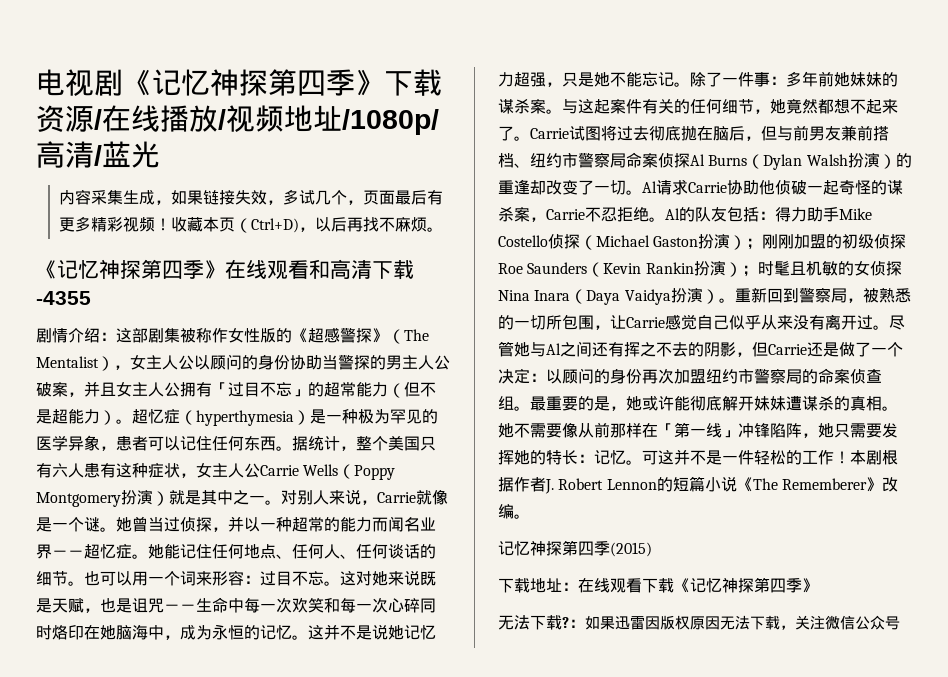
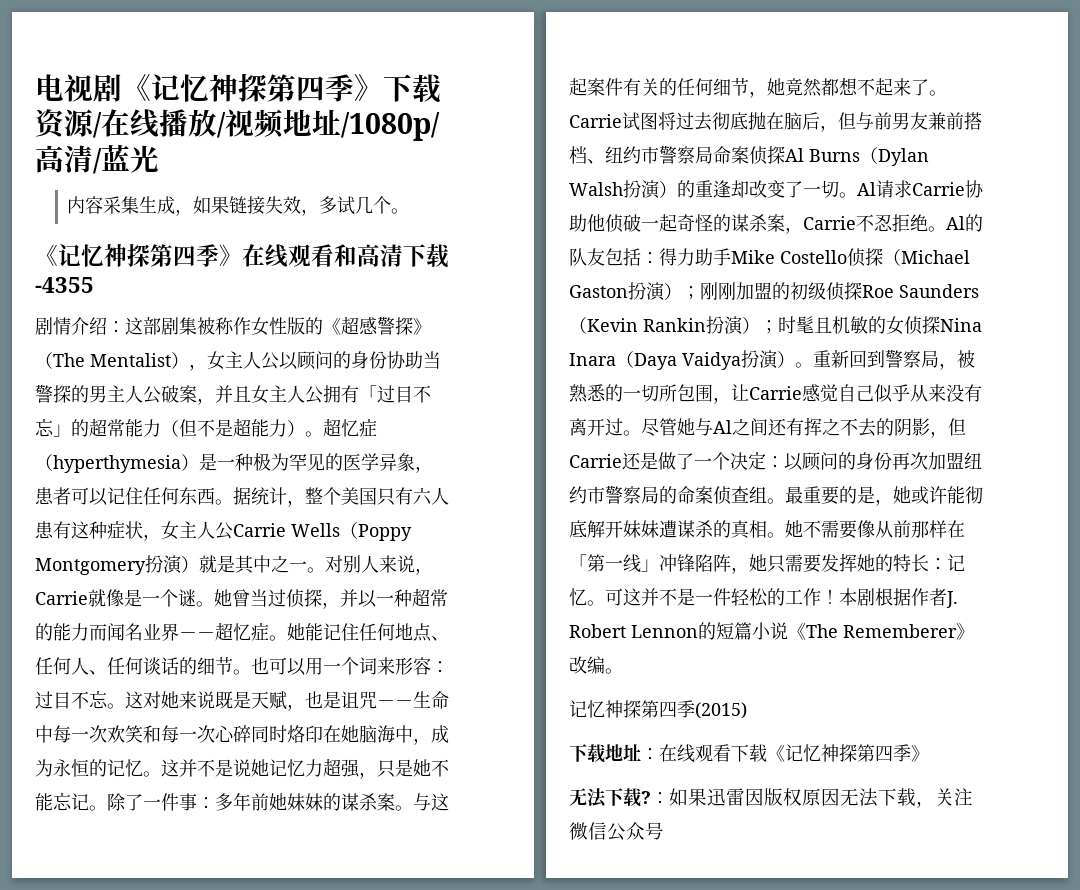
[346,190,443,205] [58,216,427,233] ，页面最后有更多精彩视频！收藏本页（Ctrl+D)，以后再找不麻烦 -> (392, 205) none

